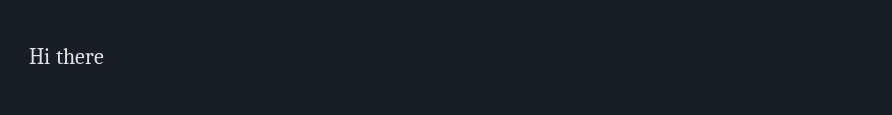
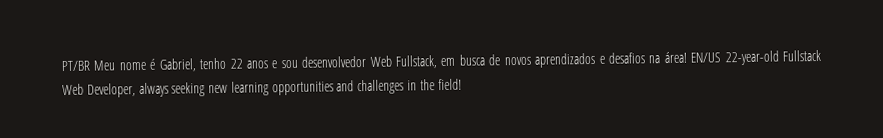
[29,48,104,64] Hi there -> [61,49,821,72] [62,78,462,98] PT/BR Meu nome é Gabriel, tenho 22 anos e sou desenvolvedor Web Fullstack, em busca de novos aprendizados e desafios na área! EN/US 22-year-old Fullstack Web Developer, always seeking new learning opportunities and challenges in the field!

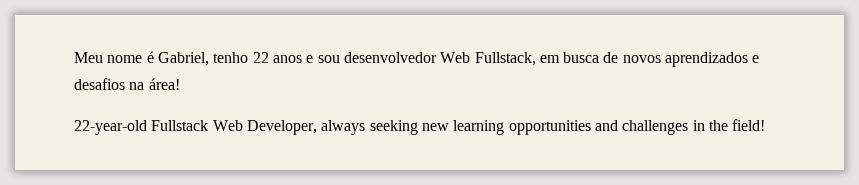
[61,60,90,72] PT/BR -> (74, 57) none
[690,52,722,63] EN/US -> (180, 84) //

